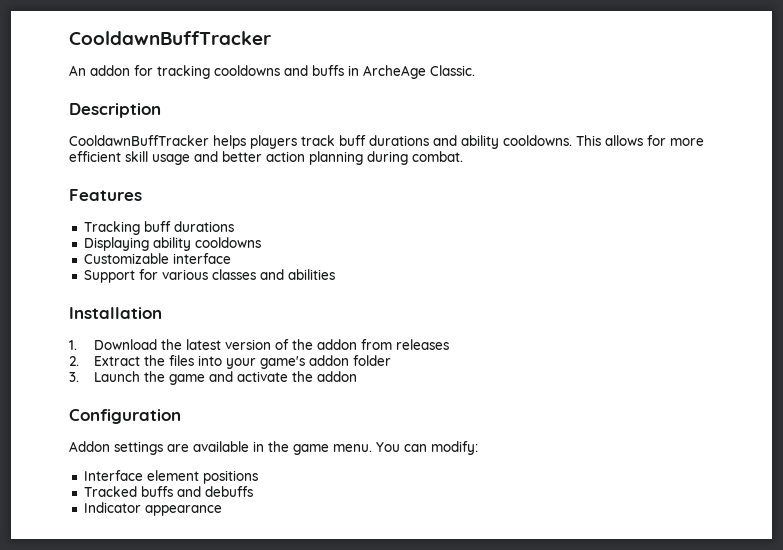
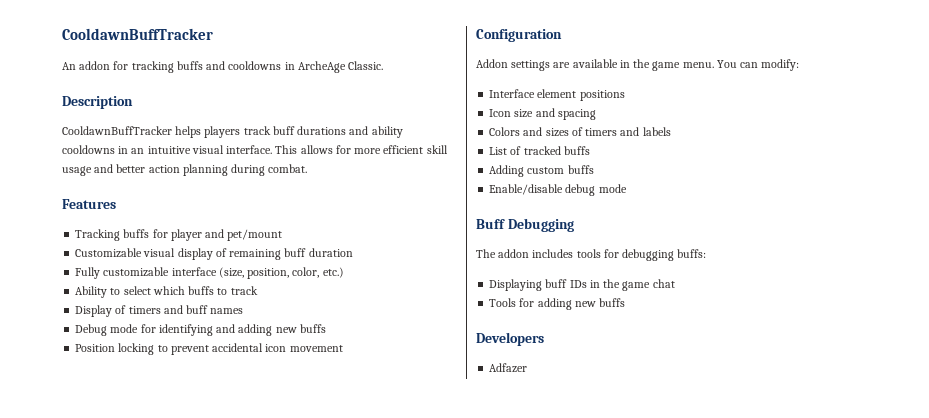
[214,65,344,76] cooldowns and buffs -> [176,61,282,70] buffs and cooldowns
[503,135,572,146] cooldowns. -> [62,145,273,154] cooldowns in an intuitive visual interface.
[143,221,234,232] [83,237,261,251] [83,253,231,264] [83,269,335,283] [69,307,162,319] [69,339,450,350] [69,355,392,369] [69,371,358,385] buff durations // Displaying ability cooldowns // Customizable interface // Support for various classes and abilities // Installation // 1. Download the latest version of the addon from releases // 2. Extract the files into your game's addon folder // 3. Launch the game and activate the addon -> [123,229,283,241] [75,248,353,260] [75,267,344,279] [75,286,258,298] [75,305,244,317] [75,324,326,336] [75,343,343,355] buffs for player and pet/mount // Customizable visual display of remaining buff duration // Fully customizable interface (size, position, color, etc.) // Ability to select which buffs to track // Display of timers and buff names // Debug mode for identifying and adding new buffs // Position locking to prevent accidental icon movement
[83,486,253,497] [83,502,222,516] Tracked buffs and debuffs // Indicator appearance -> [489,108,596,120] [489,127,671,137] [489,146,590,155] [489,165,594,177] [489,184,627,196] [476,218,574,232] [476,249,707,261] [489,279,675,291] [489,298,626,310] [476,332,544,346] [489,363,528,373] Icon size and spacing // Colors and sizes of timers and labels // List of tracked buffs // Adding custom buffs // Enable/disable debug mode // Buff Debugging // The addon includes tools for debugging buffs: // Displaying buff IDs in the game chat // Tools for adding new buffs // Developers // Adfazer

